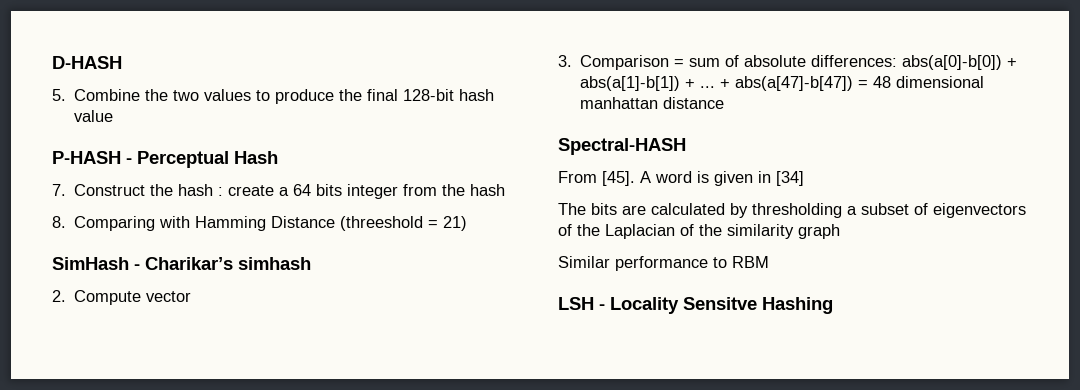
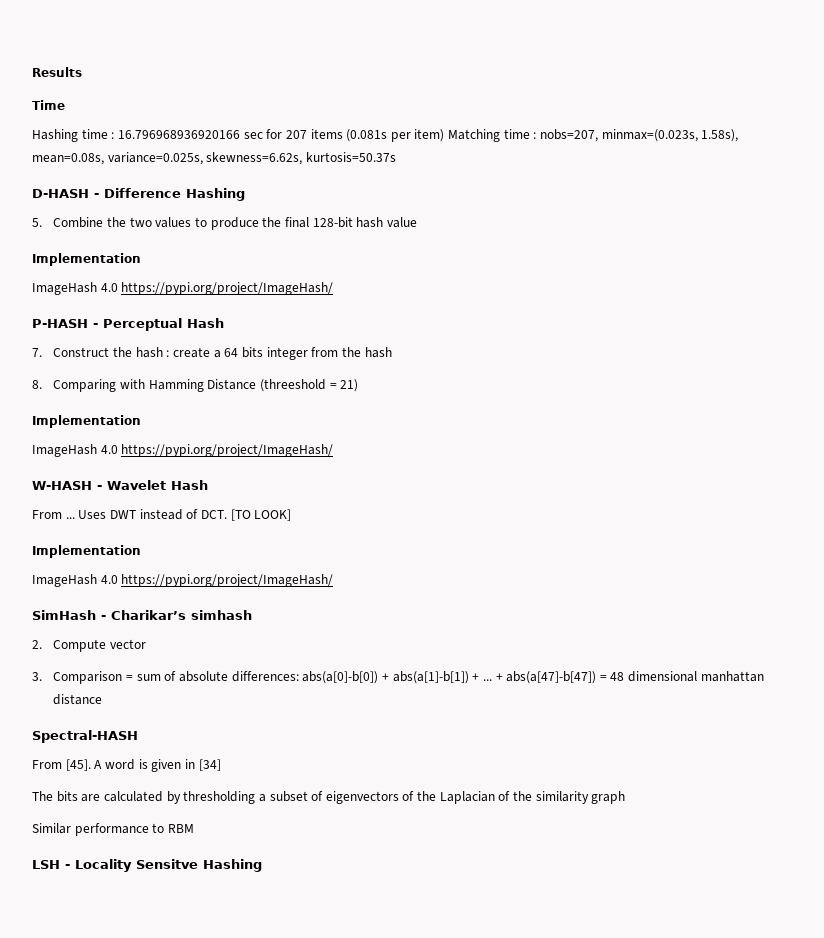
[52,56,122,69] D-HASH -> [32,67,82,77] [32,100,65,110] [32,129,739,142] [32,152,396,165] [32,188,245,201] Results // Time // Hashing time : 16.796968936920166 sec for 207 items (0.081s per item) Matching time : nobs=207, minmax=(0.023s, 1.58s), mean=0.08s, variance=0.025s, skewness=6.62s, kurtosis=50.37s // D-HASH - Difference Hashing
(114, 116) none -> [32,253,141,266] [32,282,334,295] // Implementation // ImageHash 4.0 https://pypi.org/project/ImageHash/
(468, 223) none -> [32,415,141,428] [32,444,334,457] [32,480,208,490] [32,509,292,521] [32,545,141,558] [32,574,334,587] // Implementation // ImageHash 4.0 https://pypi.org/project/ImageHash/ // W-HASH - Wavelet Hash // From ... Uses DWT instead of DCT. [TO LOOK] // Implementation // ImageHash 4.0 https://pypi.org/project/ImageHash/

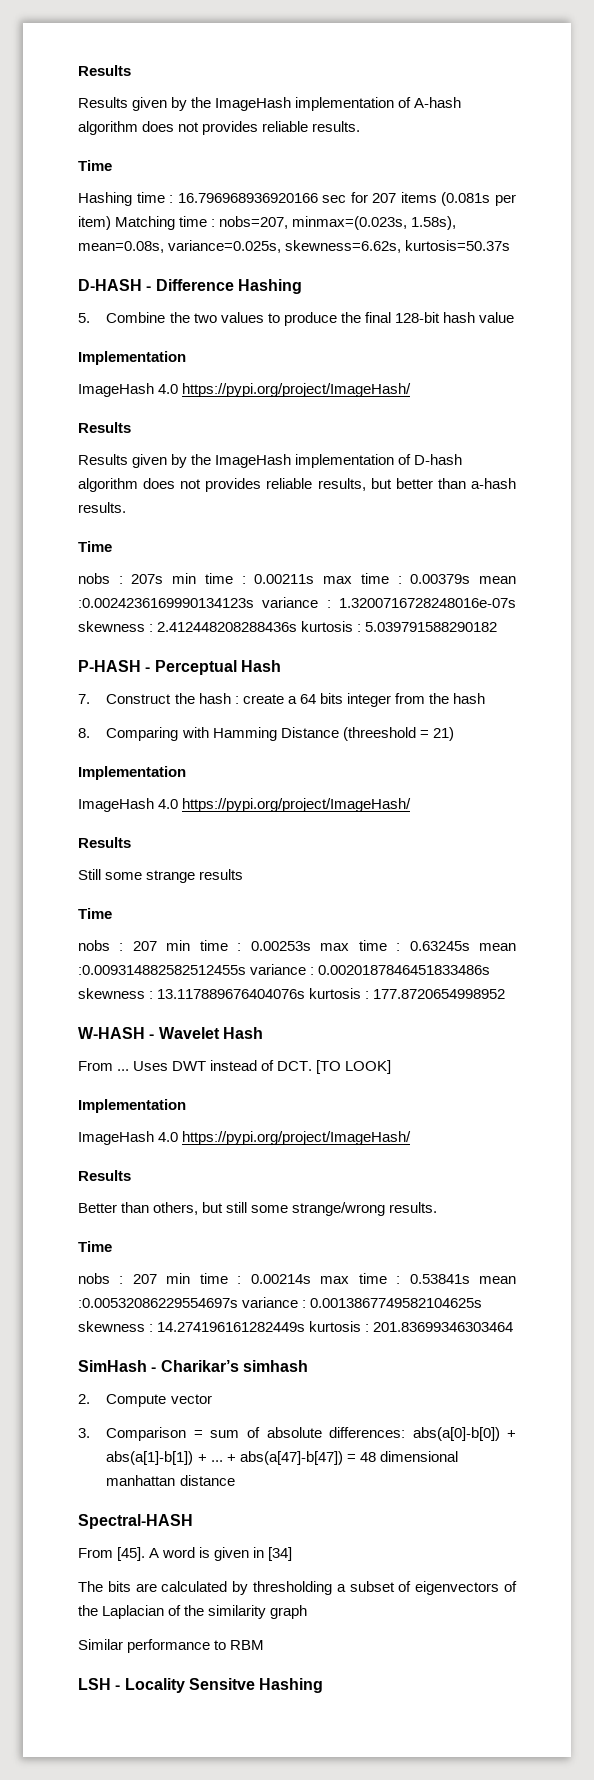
[32,67,82,77] Results -> [78,65,131,76] [78,97,462,111] [78,121,361,135] Results // Results given by the ImageHash implementation of A-hash algorithm does not provides reliable results.
(334, 288) none -> [78,422,131,433] [78,454,463,468] [78,478,516,492] [78,502,126,513] [78,541,112,552] [78,573,517,584] [78,597,516,608] [78,621,498,632] // Results // Results given by the ImageHash implementation of D-hash algorithm does not provides reliable results, but better than a-hash results. // Time // nobs : 207s min time : 0.00211s max time : 0.00379s mean :0.0024236169990134123s variance : 1.3200716728248016e-07s skewness : 2.412448208288436s kurtosis : 5.039791588290182
(334, 450) none -> [78,837,131,848] [78,869,244,883] [78,908,112,919] [78,940,516,951] [78,964,491,975] [78,988,506,999] // Results // Still some strange results // Time // nobs : 207 min time : 0.00253s max time : 0.63245s mean :0.009314882582512455s variance : 0.0020187846451833486s skewness : 13.117889676404076s kurtosis : 177.8720654998952
(334, 580) none -> [78,1170,131,1181] [78,1202,438,1216] [78,1241,112,1252] [78,1273,516,1284] [78,1297,483,1308] [78,1321,514,1332] // Results // Better than others, but still some strange/wrong results. // Time // nobs : 207 min time : 0.00214s max time : 0.53841s mean :0.00532086229554697s variance : 0.0013867749582104625s skewness : 14.274196161282449s kurtosis : 201.83699346303464

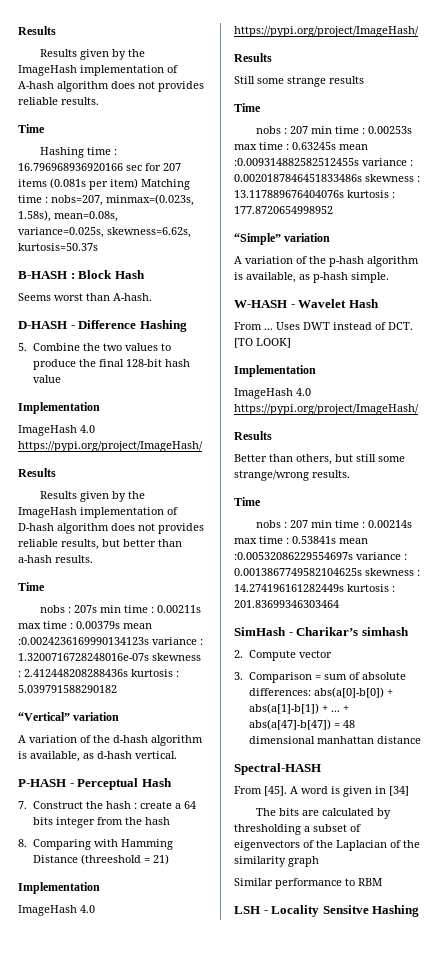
(511, 245) none -> [18,270,145,279] [18,293,152,301] // B-HASH : Block Hash // Seems worst than A-hash.
(498, 627) none -> [18,712,120,721] [18,735,203,746] [18,751,177,762] // “Vertical” variation // A variation of the d-hash algorithm is available, as d-hash vertical.
(506, 994) none -> [234,233,331,245] [234,256,419,267] [234,272,389,283] // “Simple” variation // A variation of the p-hash algorithm is available, as p-hash simple.

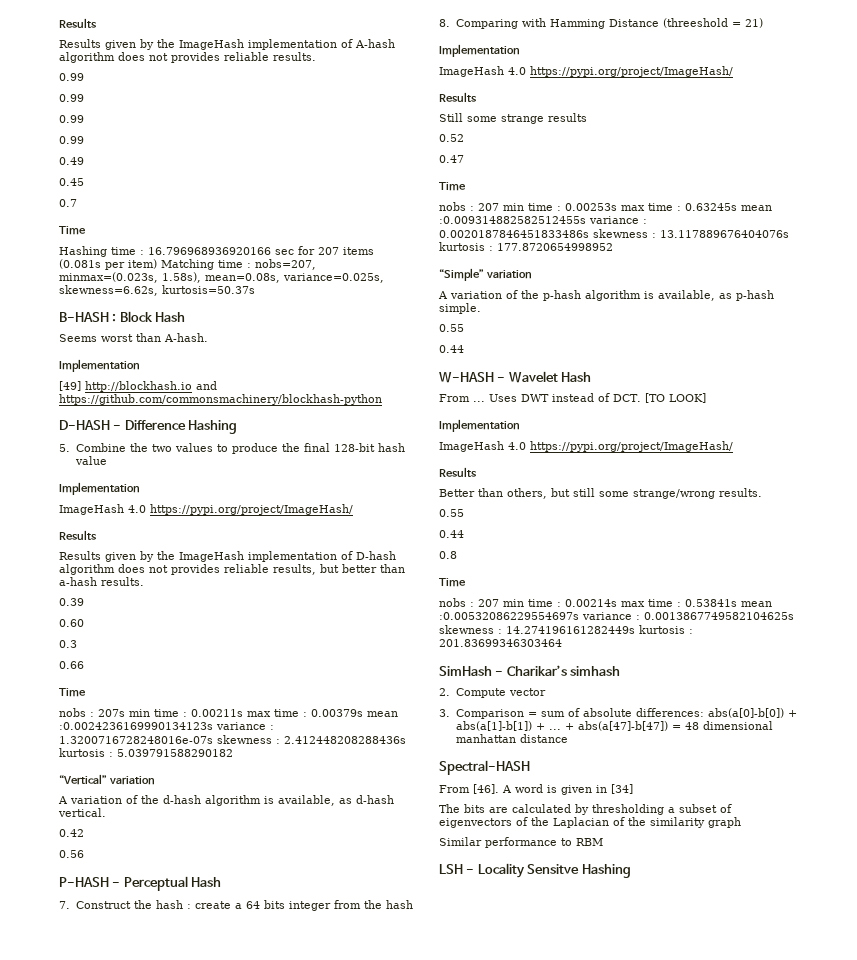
(99, 101) none -> [59,73,84,81] [59,94,84,102] [59,115,84,123] [59,136,84,144] [59,157,84,165] [59,178,84,186] [59,199,77,207] // 0.99 // 0.99 // 0.99 // 0.99 // 0.49 // 0.45 // 0.7
(152, 297) none -> [59,359,140,372] [59,381,217,392] [59,394,382,405] // Implementation // [49] http://blockhash.io and https://github.com/commonsmachinery/blockhash-python
(93, 559) none -> [59,598,84,606] [59,619,84,627] [59,640,77,648] [59,661,84,669] // 0.39 // 0.60 // 0.3 // 0.66
(177, 755) none -> [59,829,84,837] [59,850,84,858] // 0.42 // 0.56
(364, 80) none -> [439,134,464,142] [439,155,464,163] // 0.52 // 0.47
(389, 277) none -> [439,324,464,332] [439,345,464,353] // 0.55 // 0.44
(350, 474) none -> [439,509,464,517] [439,530,464,538] [439,551,457,559] // 0.55 // 0.44 // 0.8
[264,786,287,796] [45]. -> [473,784,499,794] [46].

